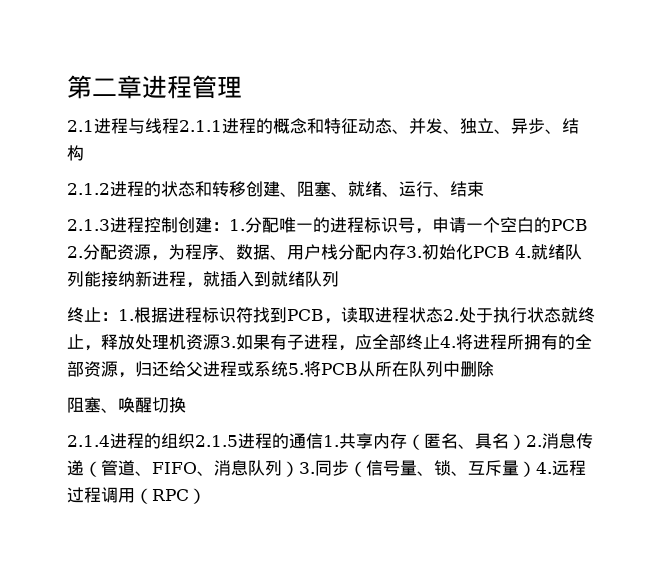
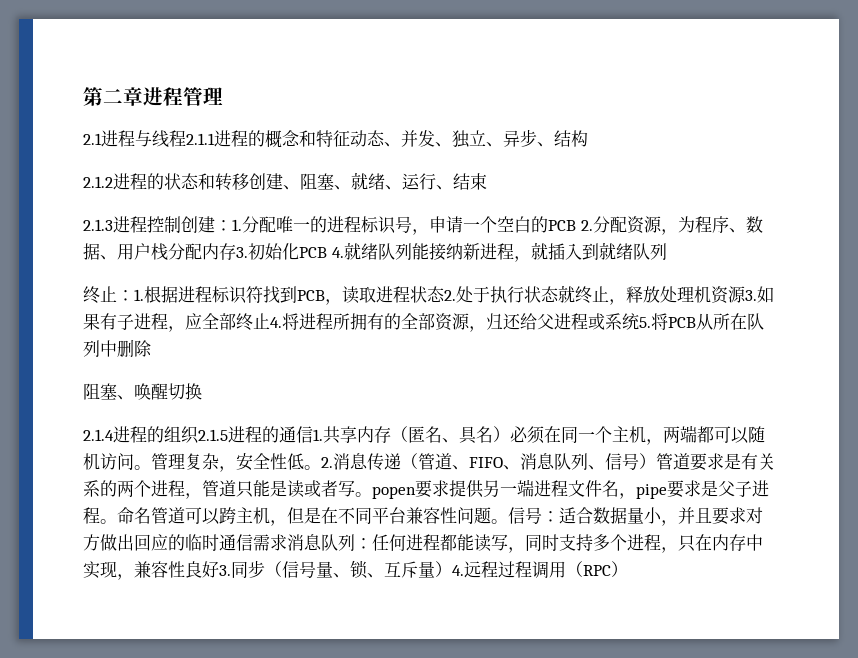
(526, 442) none -> [510,425,765,445] [83,453,321,472] 必须在同一个主机，两端都可以随机访问。管理复杂，安全性低。
[282,461,299,477] ） -> [588,453,775,471] [83,479,769,499] [83,507,763,526] [83,534,763,553] [83,561,219,580] 、信号）管道要求是有关系的两个进程，管道只能是读或者写。popen要求提供另一端进程文件名，pipe要求是父子进程。命名管道可以跨主机，但是在不同平台兼容性问题。信号：适合数据量小，并且要求对方做出回应的临时通信需求消息队列：任何进程都能读写，同时支持多个进程，只在内存中实现，兼容性良好

